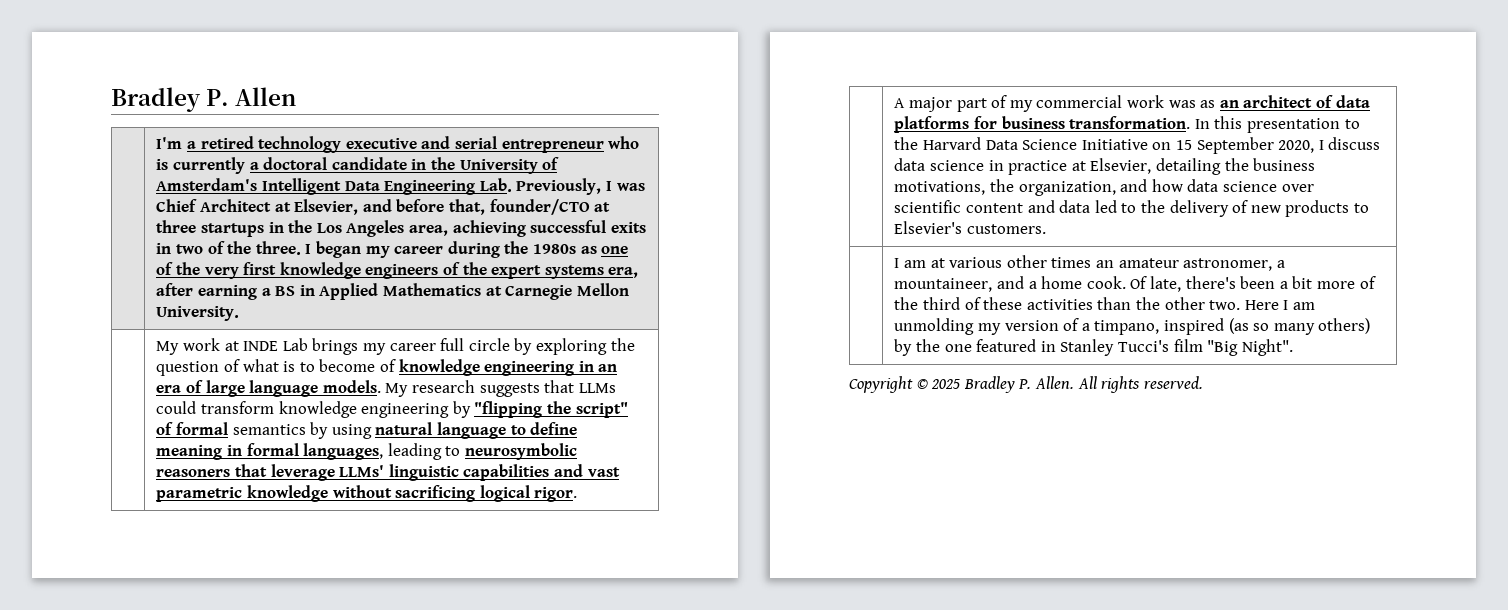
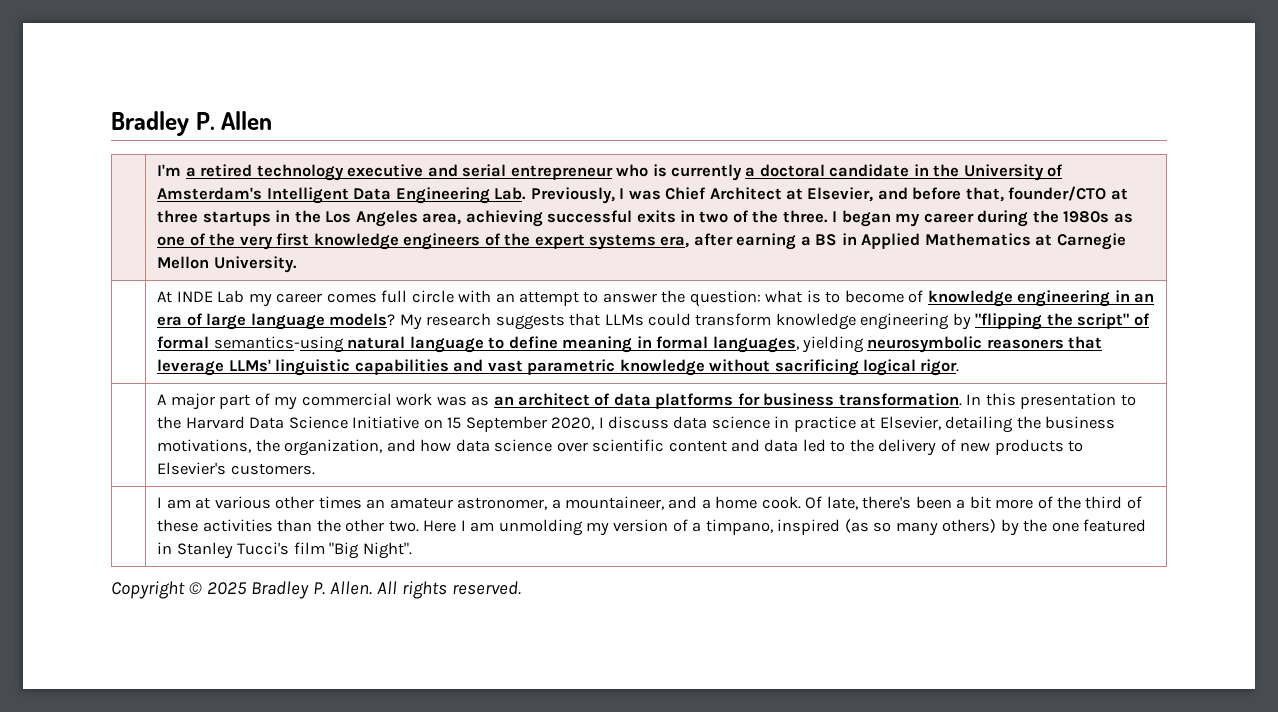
[156,338,239,355] My work at -> [157,291,173,303] At
[312,338,436,355] brings my career -> [248,293,377,307] my career comes
[514,338,635,355] [156,359,241,376] by exploring the question of -> [458,290,761,307] with an attempt to answer the question:
[322,380,381,393] models. -> [329,313,396,326] models?
[232,422,372,439] semantics by using -> [213,336,344,353] semantics-using
[387,443,461,460] leading to -> [802,336,865,353] yielding

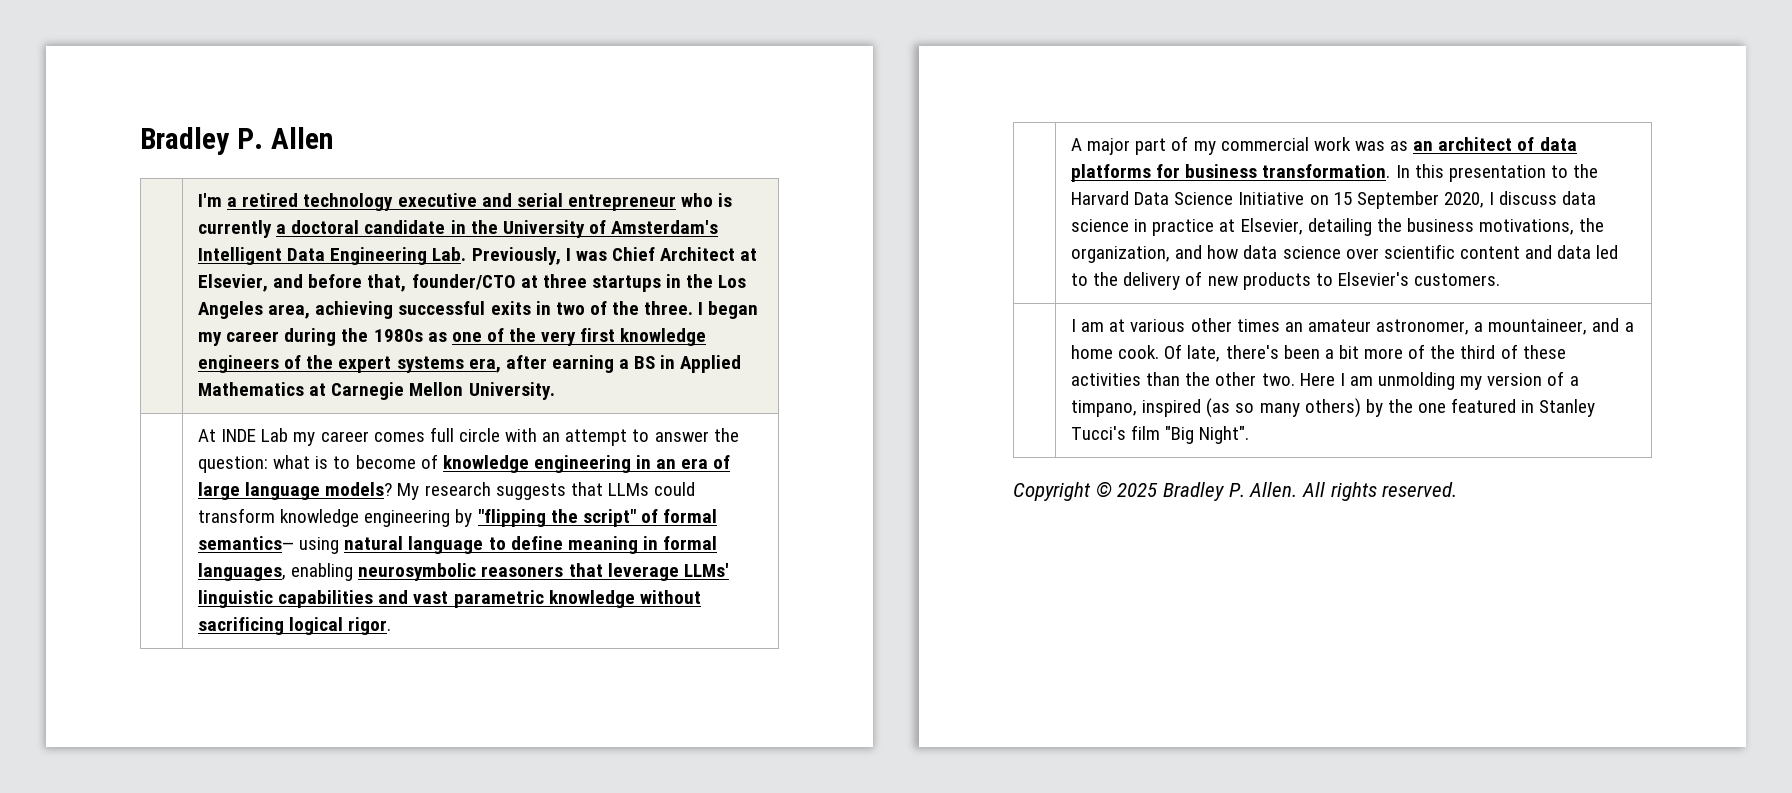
[213,336,344,353] semantics-using -> [198,536,340,554] semantics— using
[802,336,865,353] yielding -> [291,563,354,581] enabling

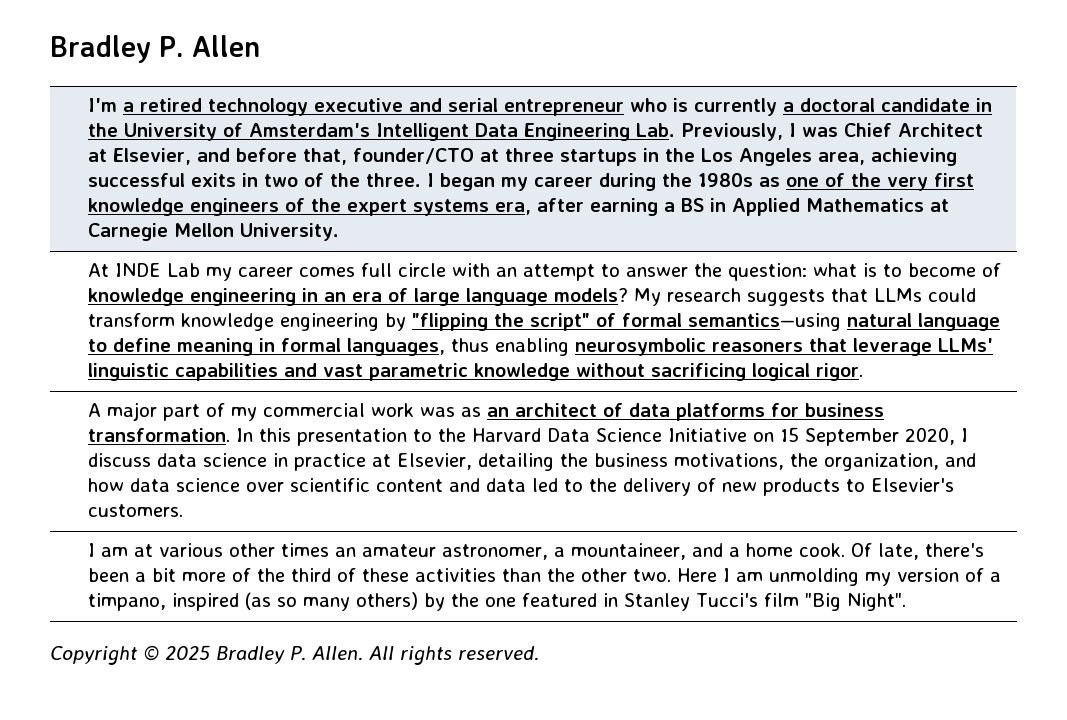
[198,536,340,554] semantics— using -> [688,313,842,331] semantics—using
(287, 572) none -> [451,338,490,352] thus

